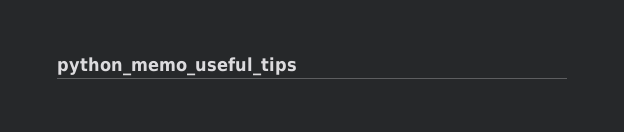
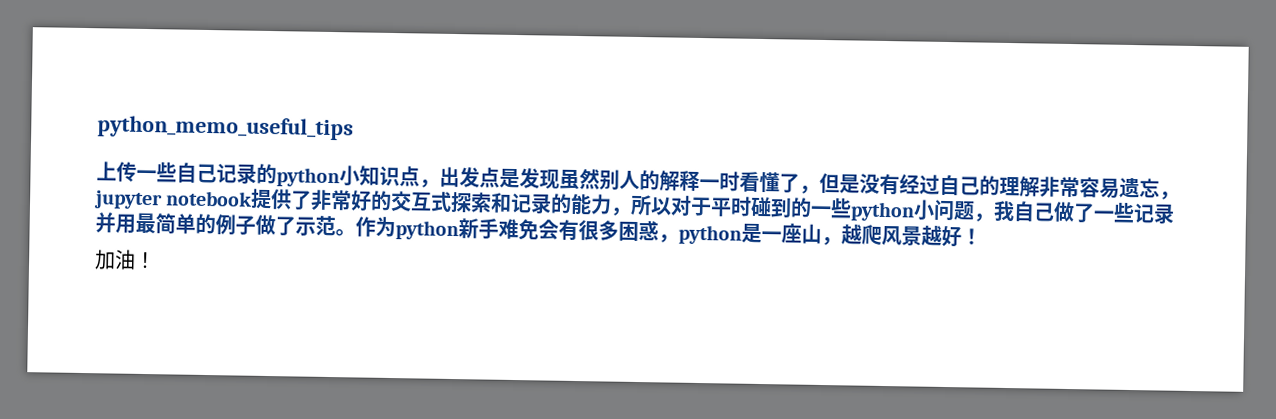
(297, 66) none -> [96,161,1180,200] [93,188,1176,225] [95,212,982,248] [94,249,156,270] // 上传一些自己记录的python小知识点，出发点是发现虽然别人的解释一时看懂了，但是没有经过自己的理解非常容易遗忘，jupyter notebook提供了非常好的交互式探索和记录的能力，所以对于平时碰到的一些python小问题，我自己做了一些记录并用最简单的例子做了示范。作为python新手难免会有很多困惑，python是一座山，越爬风景越好！ // 加油！

